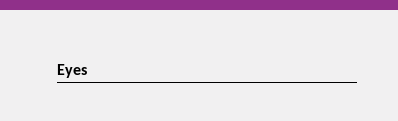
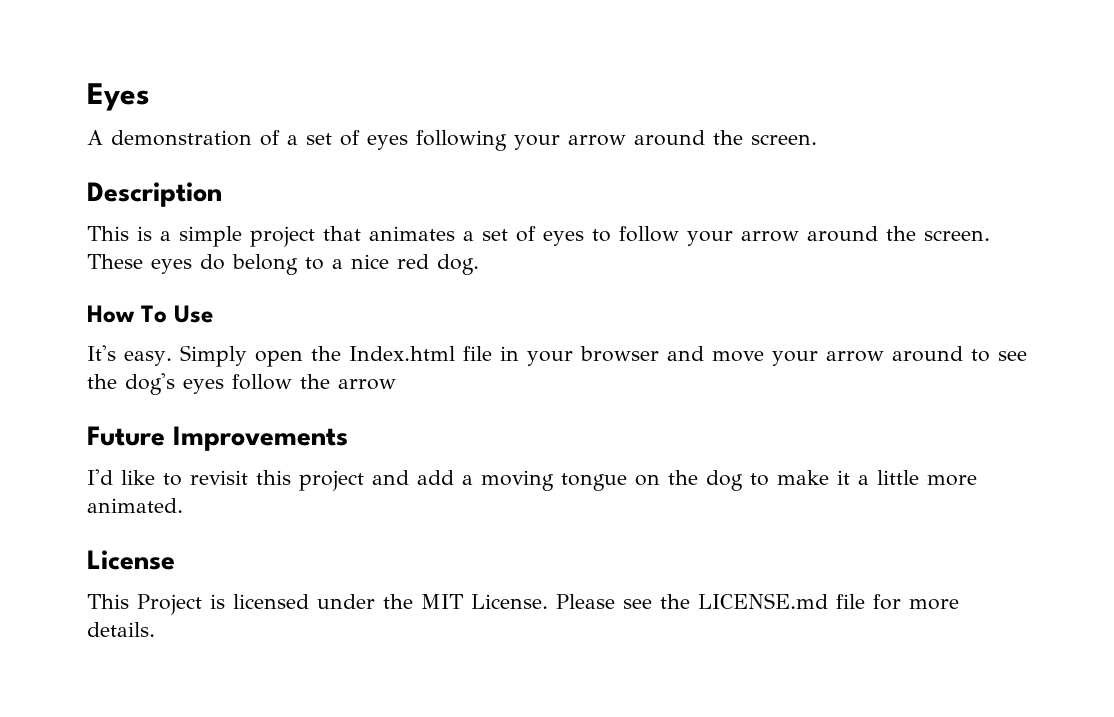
(87, 71) none -> [87,130,817,151] [87,182,222,207] [87,226,990,247] [87,254,479,275] [87,305,213,323] [87,345,1027,367] [87,373,396,395] [87,426,348,451] [87,469,977,491] [87,498,183,513] [87,550,175,570] [87,593,959,615] [87,622,155,637] // A demonstration of a set of eyes following your arrow around the screen. // Description // This is a simple project that animates a set of eyes to follow your arrow around the screen. These eyes do belong to a nice red dog. // How To Use // It's easy. Simply open the Index.html file in your browser and move your arrow around to see the dog's eyes follow the arrow // Future Improvements // I'd like to revisit this project and add a moving tongue on the dog to make it a little more animated. // License // This Project is licensed under the MIT License. Please see the LICENSE.md file for more details.

